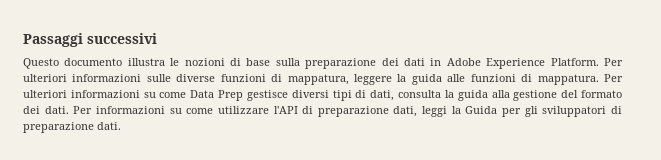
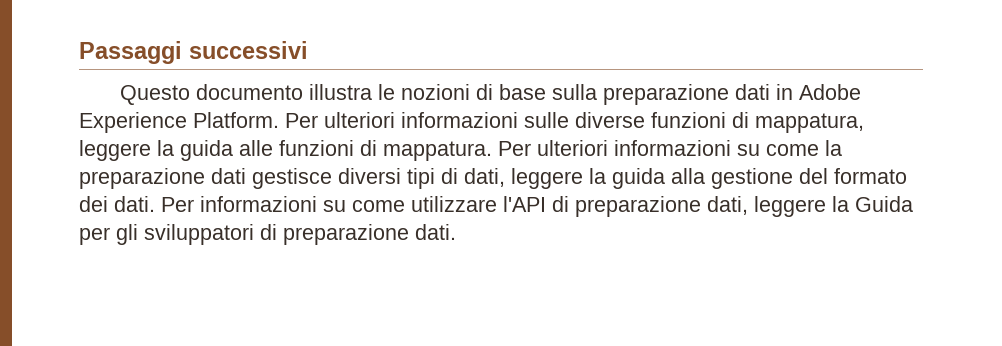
[381,58,399,66] dei -> (730, 94) none
[190,90,244,101] Data Prep -> [825,140,842,156] [79,168,246,189] la preparazione dati
[398,90,442,98] consulta -> [511,168,583,189] leggere
[422,106,448,117] leggi -> [754,196,826,217] leggere

